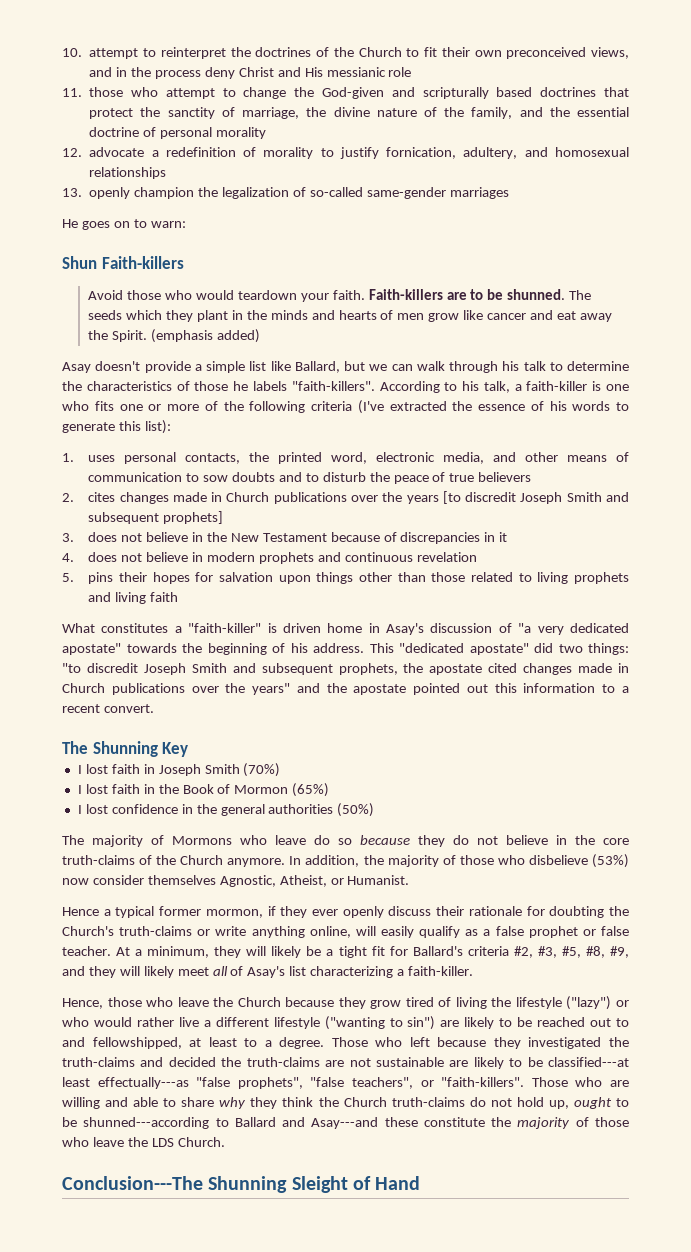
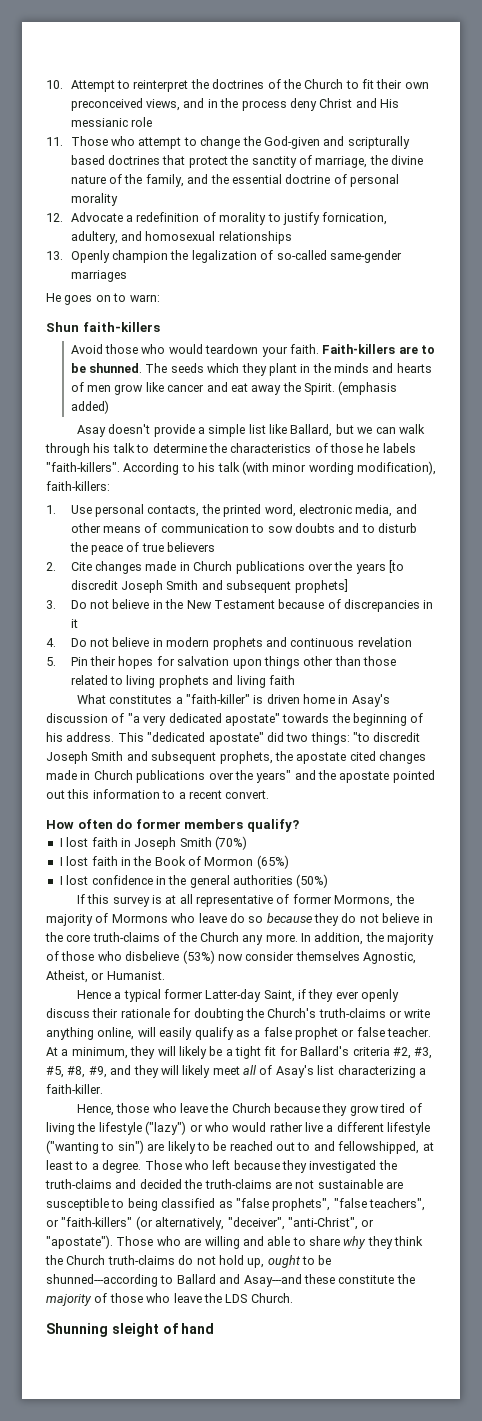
[89,48,139,59] attempt -> [70,80,115,92] Attempt
[89,87,124,97] those -> [70,136,108,146] Those
[89,147,145,157] advocate -> [70,212,123,222] Advocate
[89,187,131,199] openly -> [70,250,110,263] Openly
[101,256,184,269] Faith-killers -> [82,322,160,332] faith-killers
[483,381,629,393] [62,400,629,414] [62,420,171,434] talk, a faith-killer is one who fits one or more of the following criteria (I've extracted the essence of his words to generate this list): -> [217,461,436,475] [46,481,110,491] talk (with minor wording modification), faith-killers:
[88,455,116,462] uses -> [70,505,92,514] Use
[88,492,116,502] cites -> [70,562,92,571] Cite
[88,532,118,542] does -> [70,600,87,609] Do
[88,552,118,562] does -> [70,638,87,647] Do
[88,572,114,584] pins -> [70,657,88,666] Pin
[62,741,189,757] The Shunning Key -> [46,819,299,832] How often do former members qualify?
[62,835,84,845] The -> [76,894,414,907] If this survey is at all representative of former Mormons, the
[227,858,286,867] anymore. -> [242,934,298,945] any more.
[205,909,263,918] mormon, -> [205,989,295,1002] Latter-day Saint,
[473,1057,630,1069] [62,1077,189,1089] likely to be classified---at least effectually---as -> [46,1198,233,1211] susceptible to being classified as
[441,1077,525,1087] "faith-killers". -> [61,1216,375,1230] [46,1235,113,1249] "faith-killers" (or alternatively, "deceiver", "anti-Christ", or "apostate").
[62,1176,421,1193] Conclusion---The Shunning Sleight of Hand -> [46,1323,215,1337] Shunning sleight of hand

